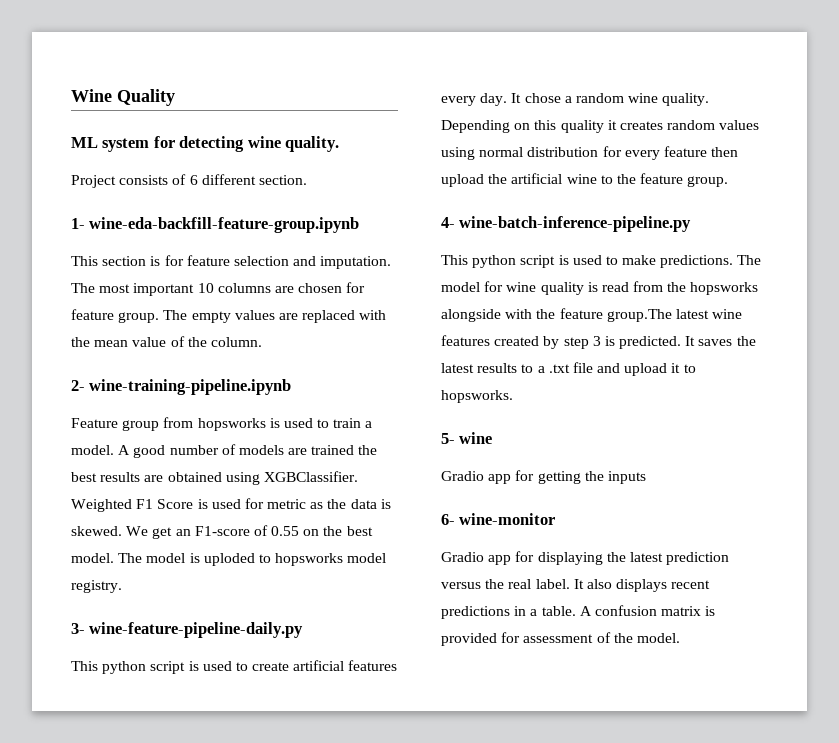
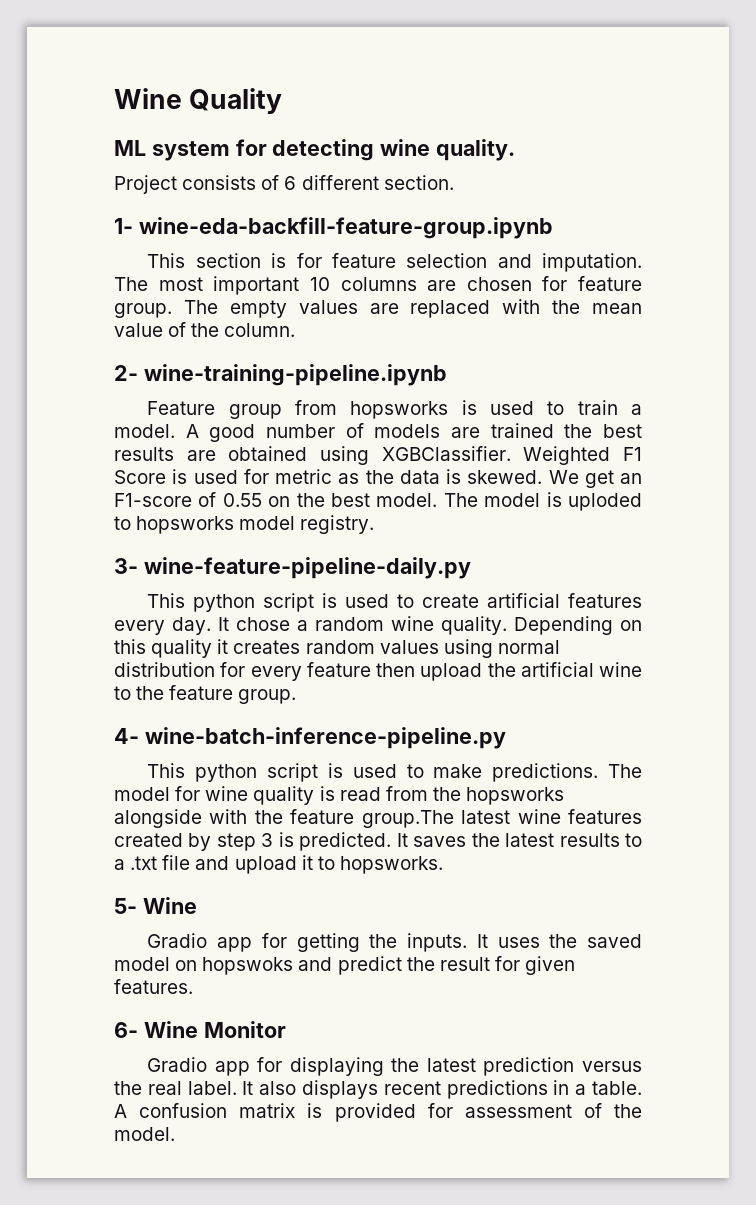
[459,432,493,444] wine -> [142,897,197,914] Wine
[607,471,646,484] inputs -> [407,933,642,952] [114,956,576,975] [114,979,193,994] inputs. It uses the saved model on hopswoks and predict the result for given features.
[459,513,556,525] wine-monitor -> [143,1021,286,1038] Wine Monitor

